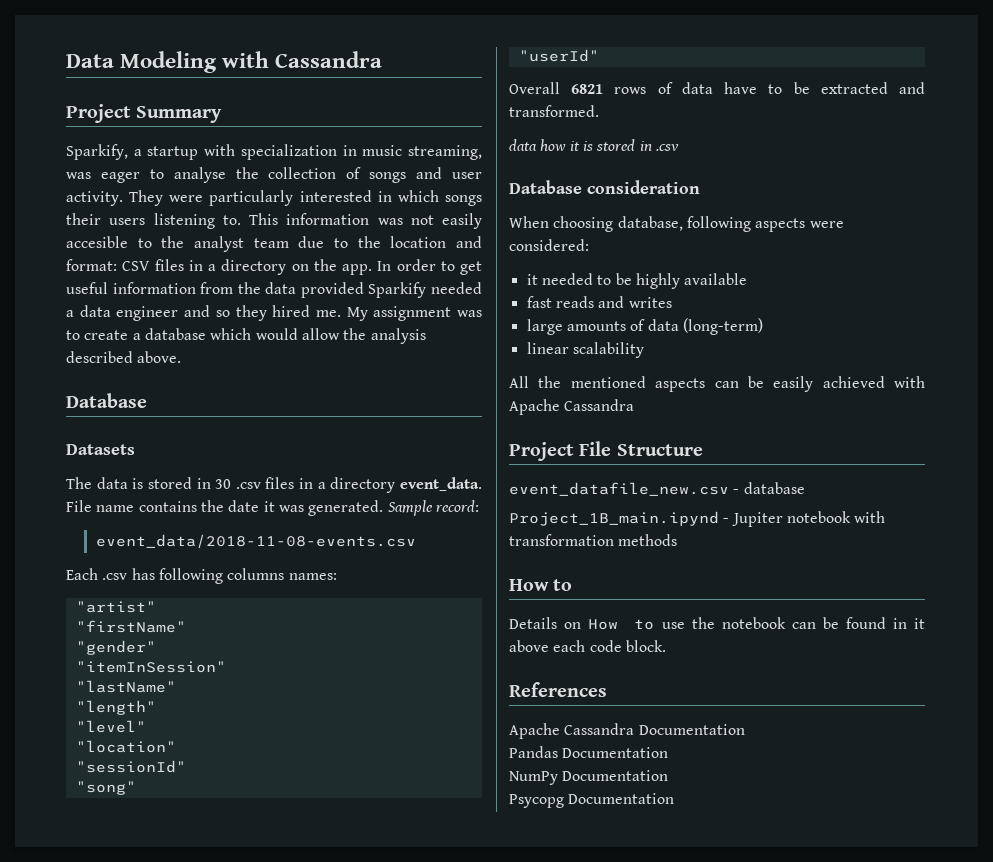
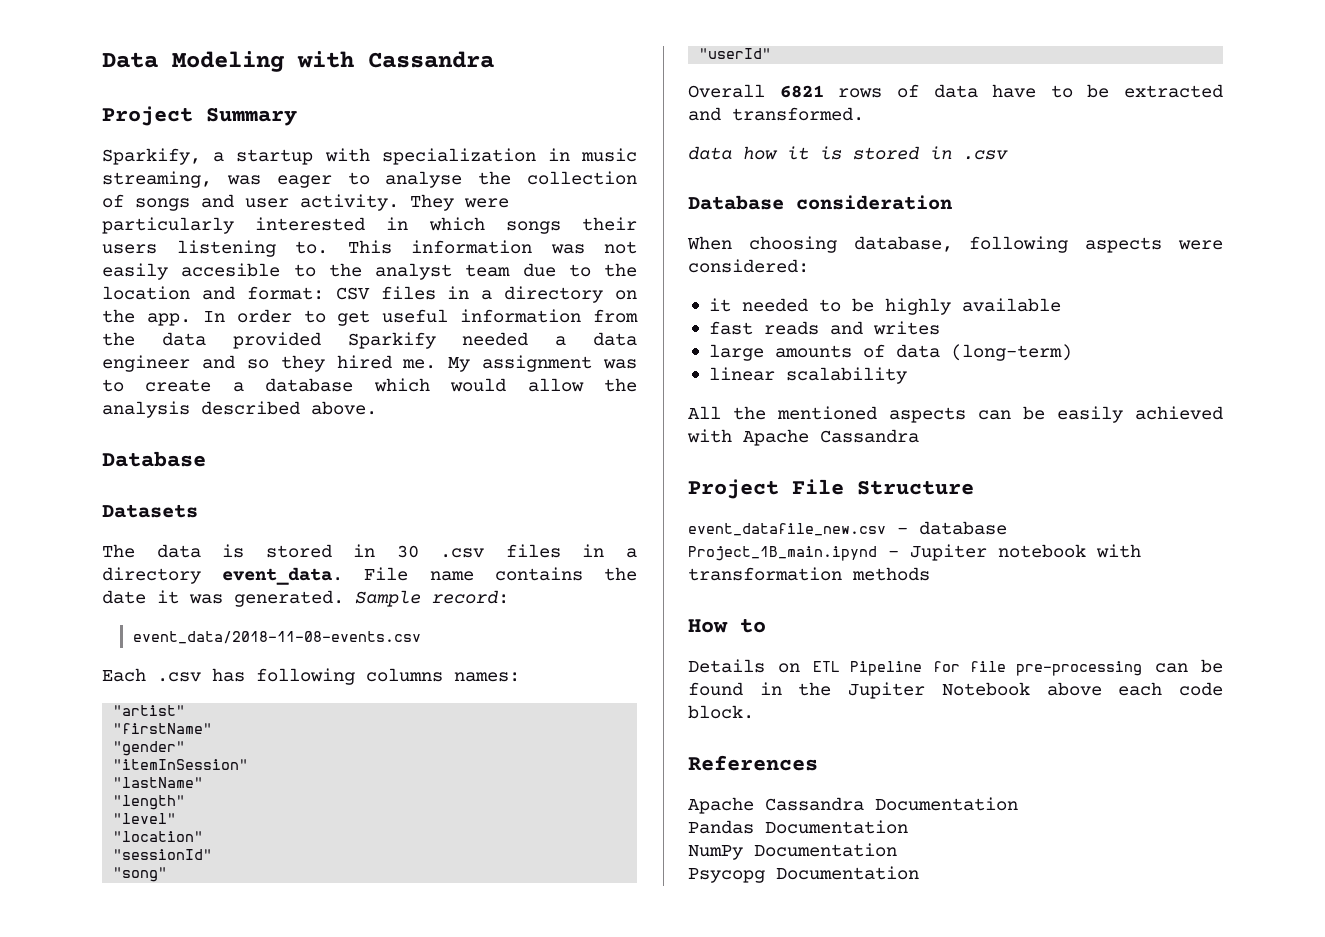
[588,617,786,630] How to use the notebook -> [812,661,1143,676] ETL Pipeline for file pre-processing
[914,618,926,629] it -> [798,682,1030,699] the Jupiter Notebook

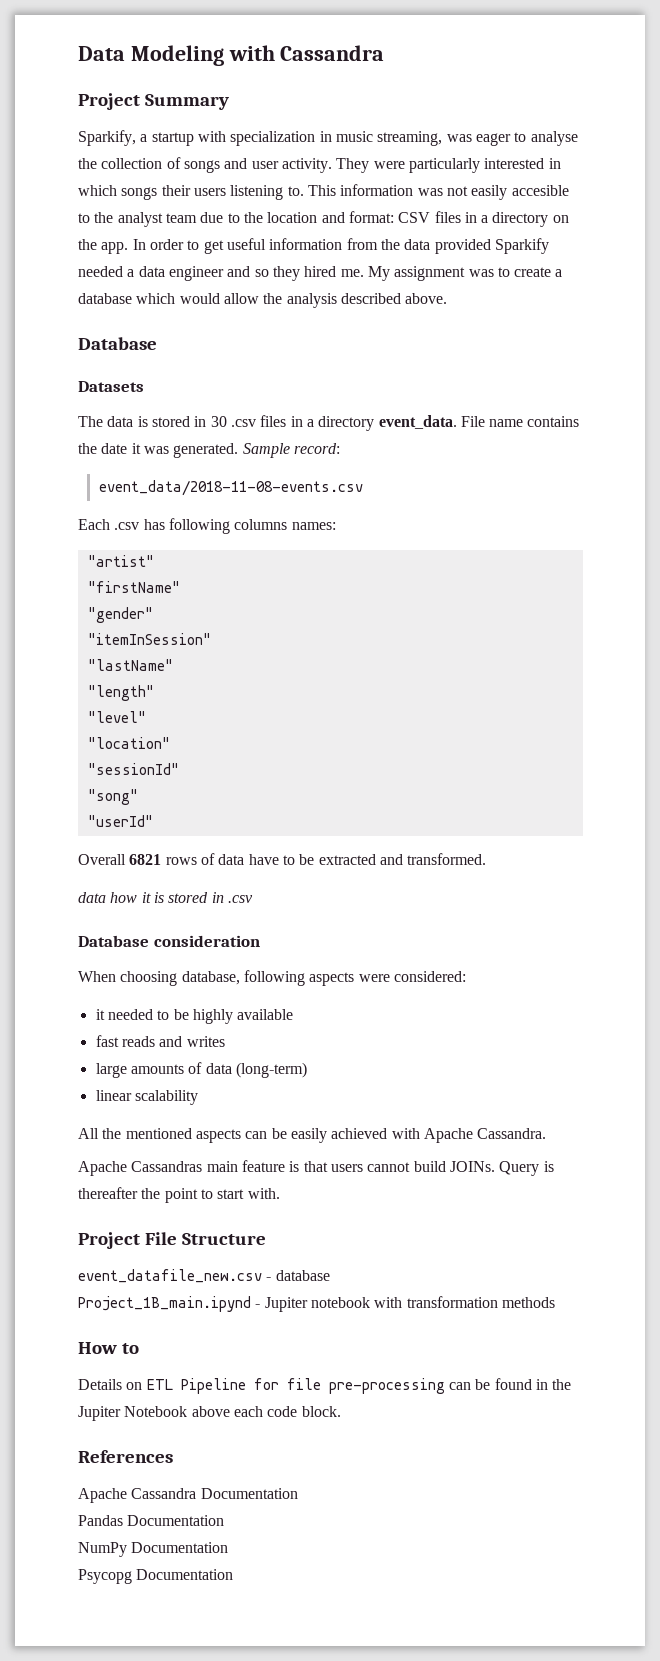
[820,429,919,443] Cassandra -> [477,1128,547,1139] [78,1160,554,1176] [78,1187,280,1203] Cassandra. // Apache Cassandras main feature is that users cannot build JOINs. Query is thereafter the point to start with.

